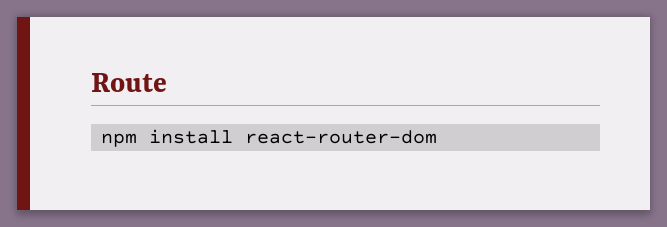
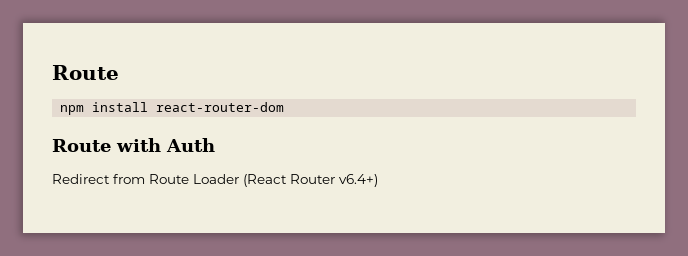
(437, 137) none -> [52,138,215,152] [52,174,378,187] // Route with Auth // Redirect from Route Loader (React Router v6.4+)

